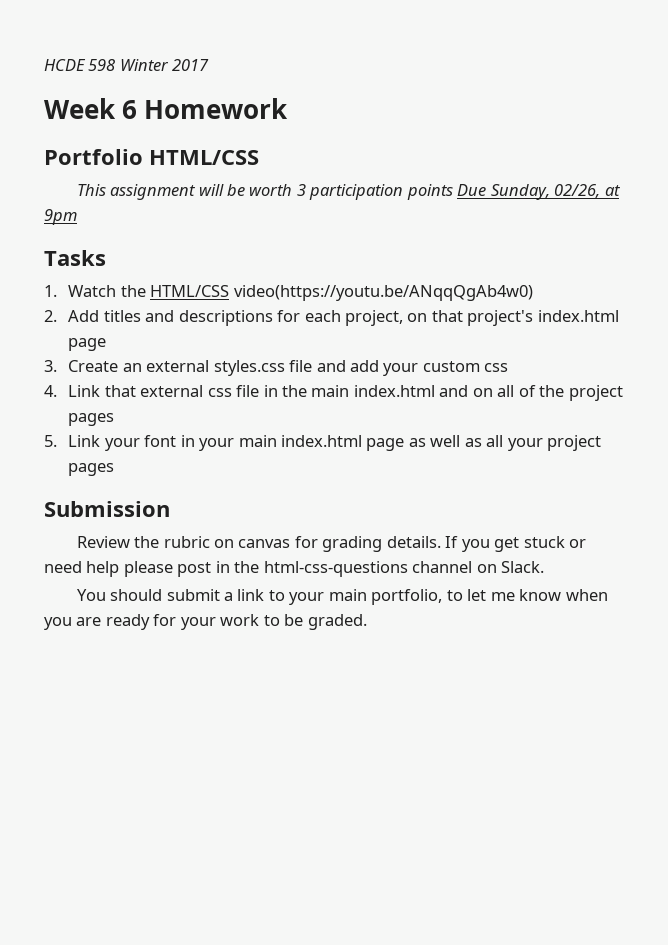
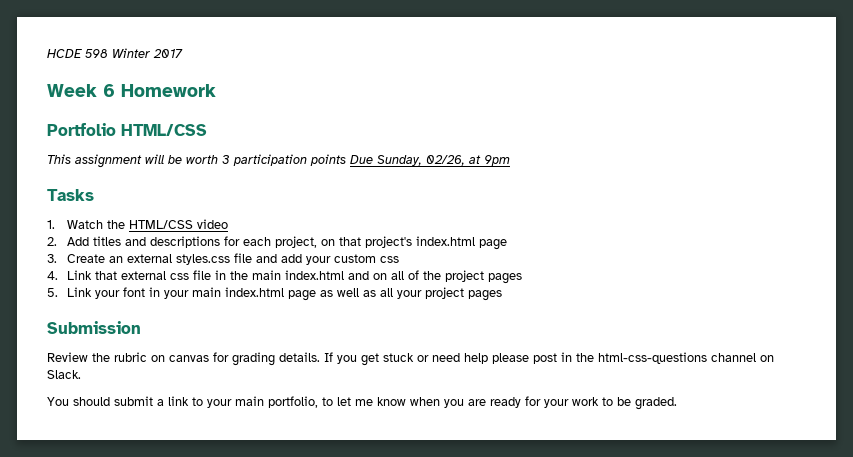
[233,285,533,301] video(https://youtu.be/ANqqQgAb4w0) -> [196,219,228,229] video

